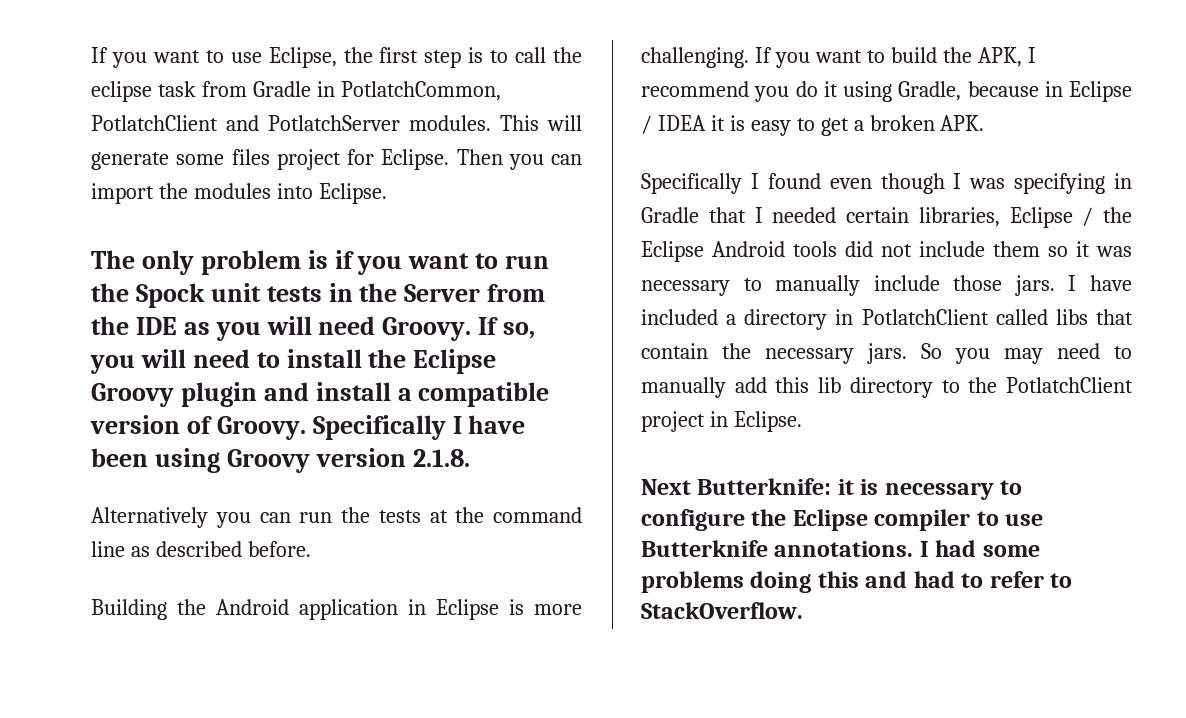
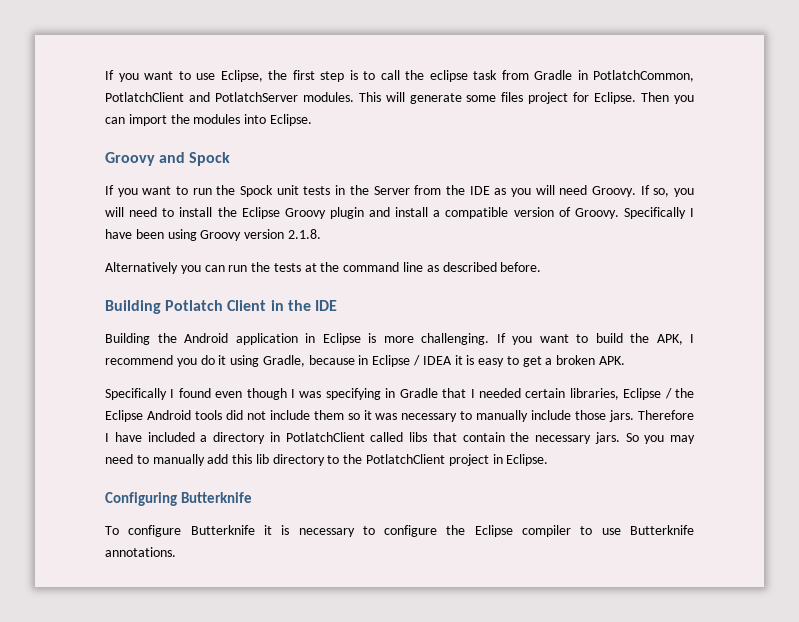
[91,250,354,275] The only problem is if -> [105,152,231,166] [105,185,114,195] Groovy and Spock // If
(311, 549) none -> [105,300,337,314] // Building Potlatch Client in the IDE
(1055, 285) none -> [638,410,694,420] Therefore
[641,478,832,495] Next Butterknife: -> [105,492,252,506] [105,525,255,537] Configuring Butterknife // To configure Butterknife
[919,540,1040,557] [641,571,1073,593] [641,602,803,619] I had some problems doing this and had to refer to StackOverflow. -> (176, 552) none

